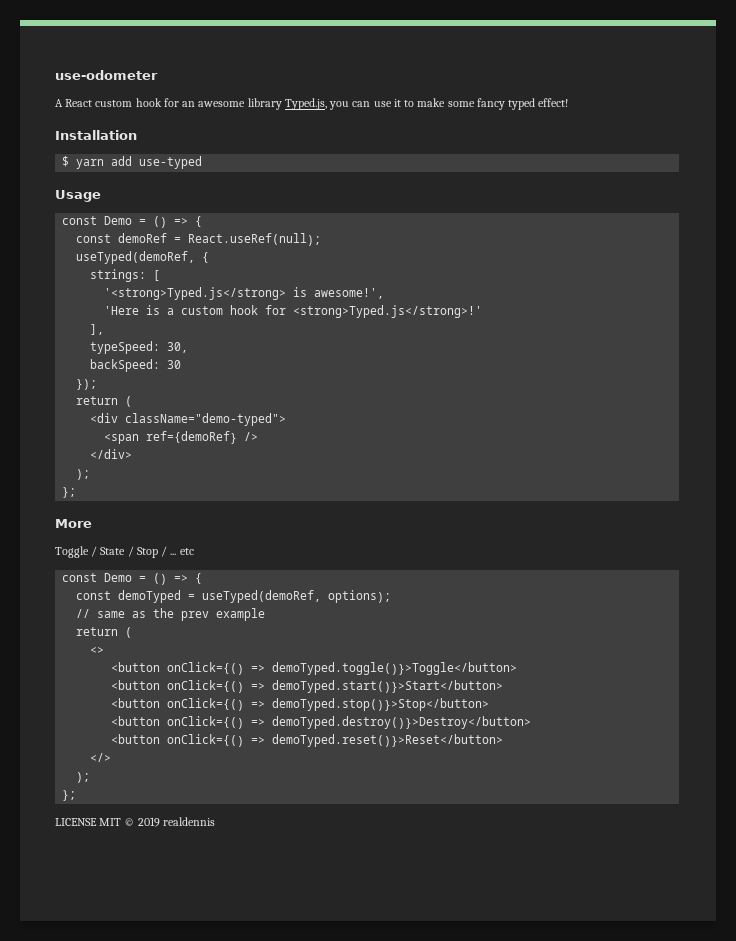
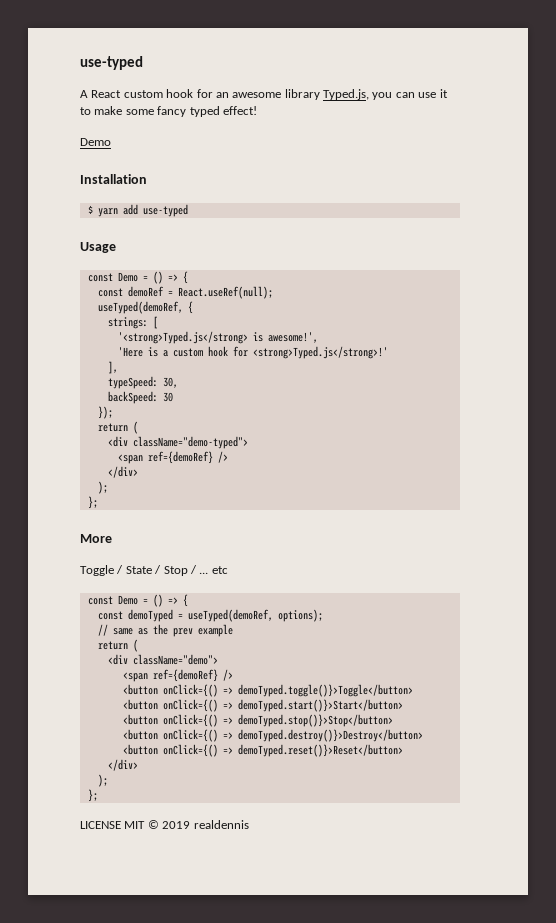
[55,70,158,80] use-odometer -> [80,56,143,70] use-typed
(569, 102) none -> [80,138,111,146] // Demo
[90,647,105,654] <> -> [107,654,218,665] [122,669,233,682] <div className="demo"> // <span ref={demoRef} />
[90,753,112,762] </> -> [107,759,138,771] </div>

